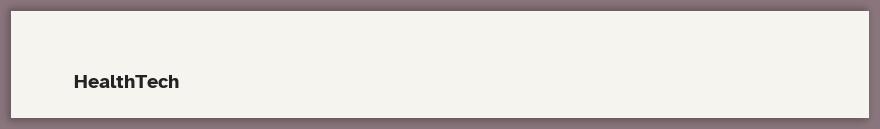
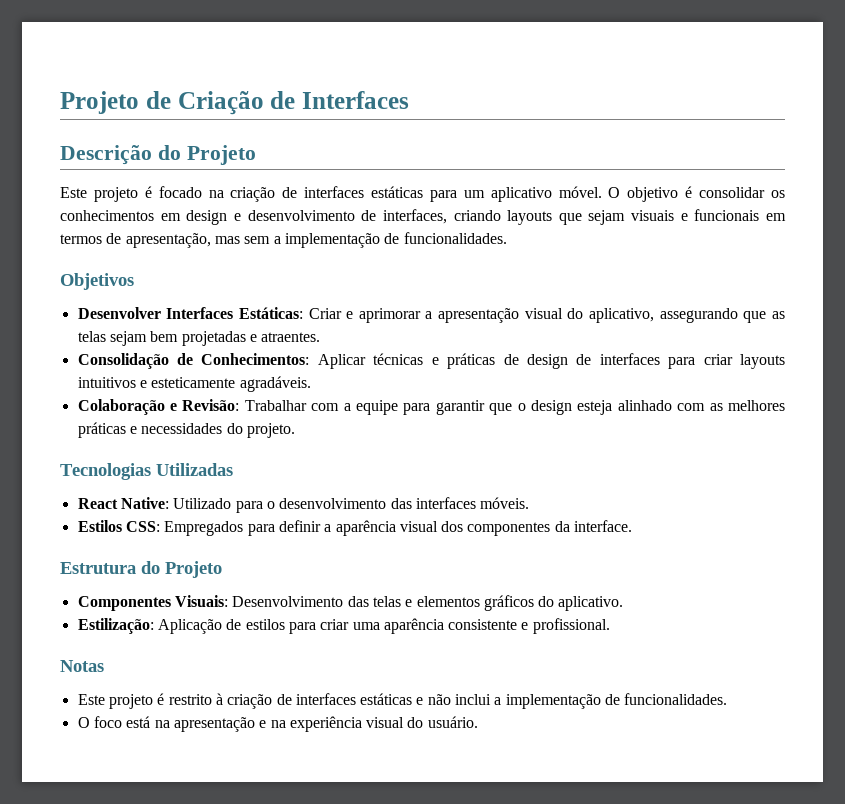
[74,75,179,88] HealthTech -> [60,91,409,115] [60,145,256,165] [60,186,785,202] [60,209,786,225] [60,232,507,248] [60,273,134,290] [77,307,785,323] [77,331,321,346] [77,353,785,369] [77,376,311,392] [77,399,785,415] [77,422,295,438] [60,463,233,480] [77,497,530,513] [77,520,633,536] [60,561,222,578] [77,595,624,611] [77,618,610,634] [60,660,104,672] [77,693,728,709] [77,716,478,732] Projeto de Criação de Interfaces // Descrição do Projeto // Este projeto é focado na criação de interfaces estáticas para um aplicativo móvel. O objetivo é consolidar os conhecimentos em design e desenvolvimento de interfaces, criando layouts que sejam visuais e funcionais em termos de apresentação, mas sem a implementação de funcionalidades. // Objetivos // Desenvolver Interfaces Estáticas: Criar e aprimorar a apresentação visual do aplicativo, assegurando que as telas sejam bem projetadas e atraentes. // Consolidação de Conhecimentos: Aplicar técnicas e práticas de design de interfaces para criar layouts intuitivos e esteticamente agradáveis. // Colaboração e Revisão: Trabalhar com a equipe para garantir que o design esteja alinhado com as melhores práticas e necessidades do projeto. // Tecnologias Utilizadas // React Native: Utilizado para o desenvolvimento das interfaces móveis. // Estilos CSS: Empregados para definir a aparência visual dos componentes da interface. // Estrutura do Projeto // Componentes Visuais: Desenvolvimento das telas e elementos gráficos do aplicativo. // Estilização: Aplicação de estilos para criar uma aparência consistente e profissional. // Notas // Este projeto é restrito à criação de interfaces estáticas e não inclui a implementação de funcionalidades. // O foco está na apresentação e na experiência visual do usuário.

